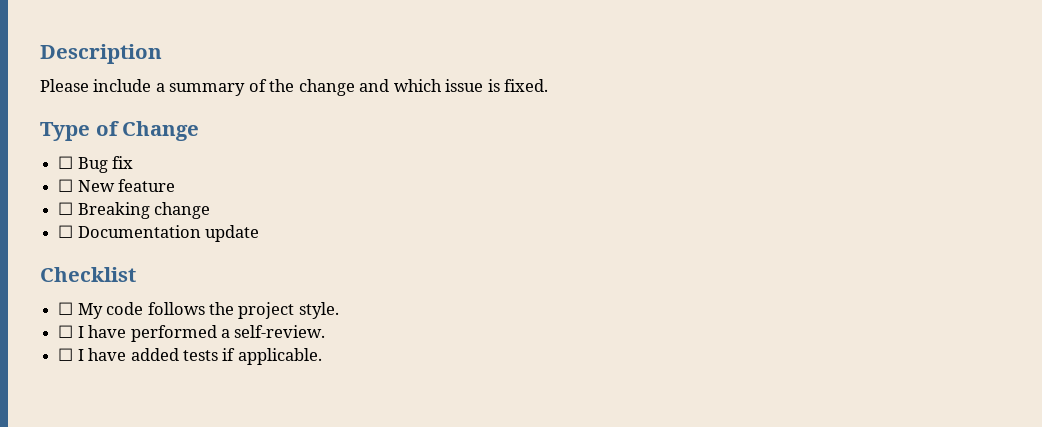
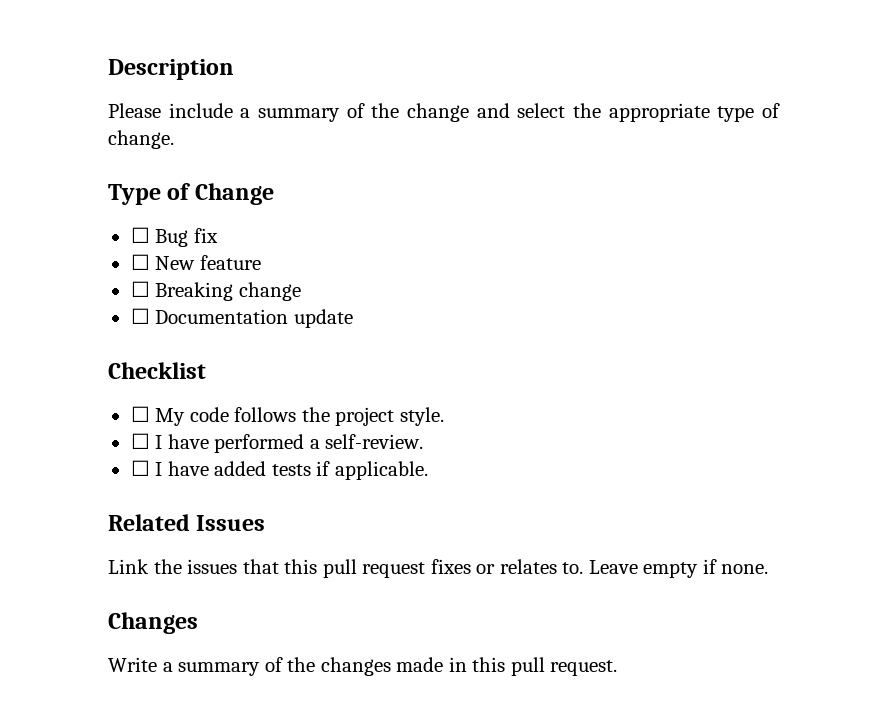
[393,79,549,92] which issue is fixed. -> [517,103,780,122] [108,130,174,149] select the appropriate type of change.
(322, 356) none -> [108,514,266,531] [108,559,769,578] [108,612,198,634] [108,657,618,676] // Related Issues // Link the issues that this pull request fixes or relates to. Leave empty if none. // Changes // Write a summary of the changes made in this pull request.

